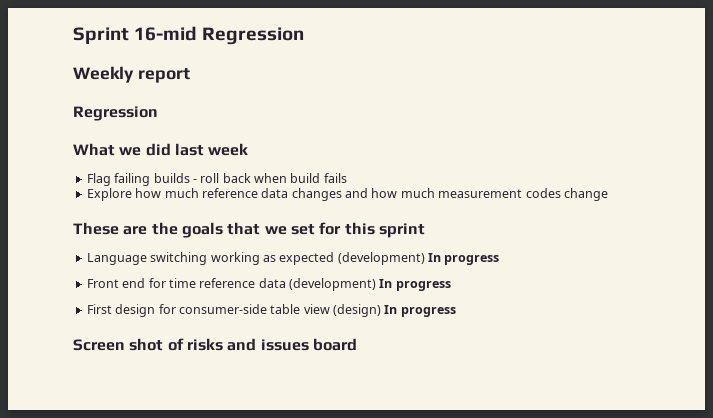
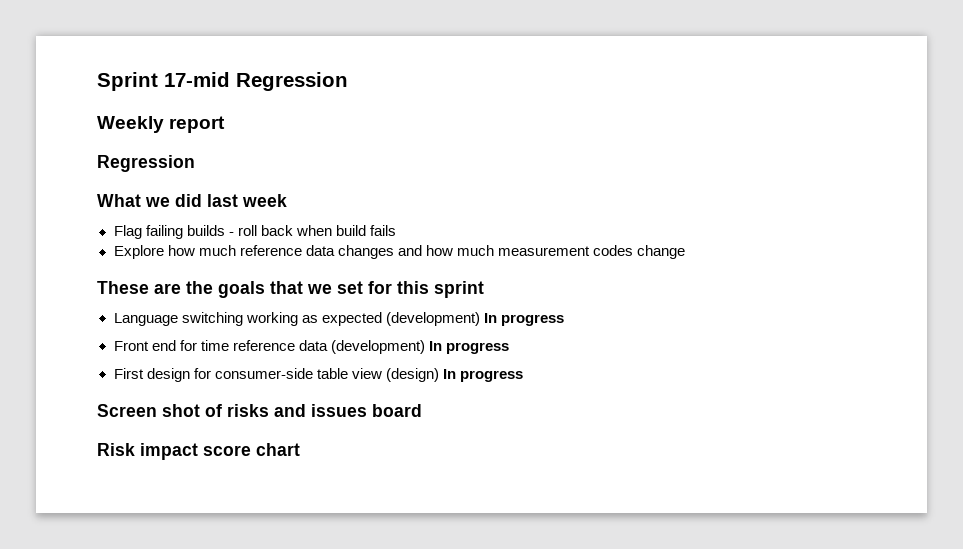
[134,26,198,41] 16-mid -> [164,72,230,87] 17-mid
(357, 344) none -> [97,443,300,460] // Risk impact score chart

